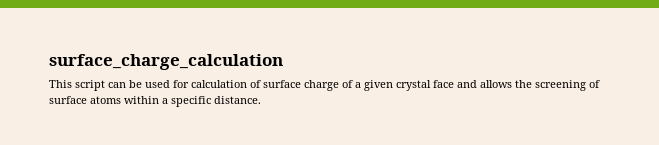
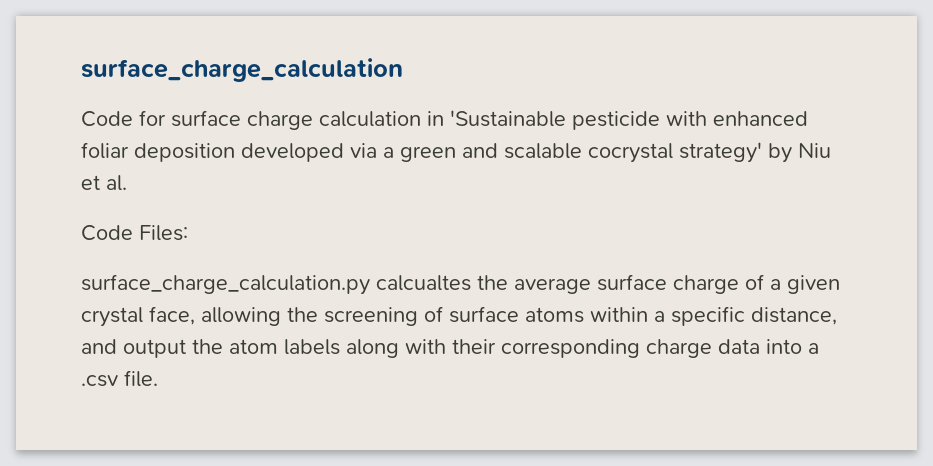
[49,80,261,91] This script can be used for calculation of -> [81,110,808,130] [81,142,831,163] [81,175,127,191] [81,225,188,241] [81,274,591,295] Code for surface charge calculation in 'Sustainable pesticide with enhanced foliar deposition developed via a green and scalable cocrystal strategy' by Niu et al. // Code Files: // surface_charge_calculation.py calcualtes the average
[433,80,512,88] face and allows -> [149,306,281,326] face, allowing
[214,96,261,104] distance. -> [751,307,837,325] [81,339,819,358] [81,370,158,387] distance, and output the atom labels along with their corresponding charge data into a .csv file.

